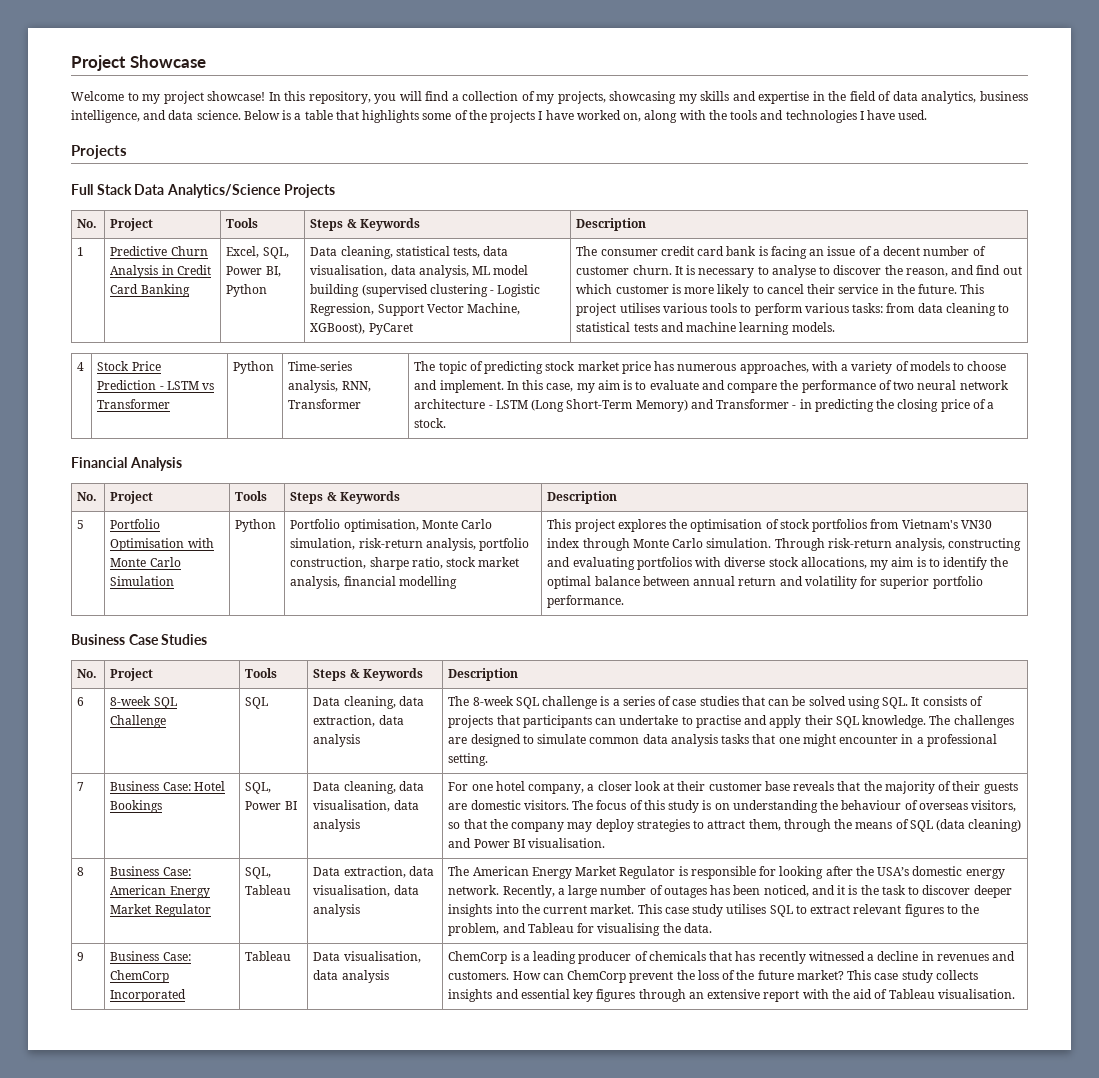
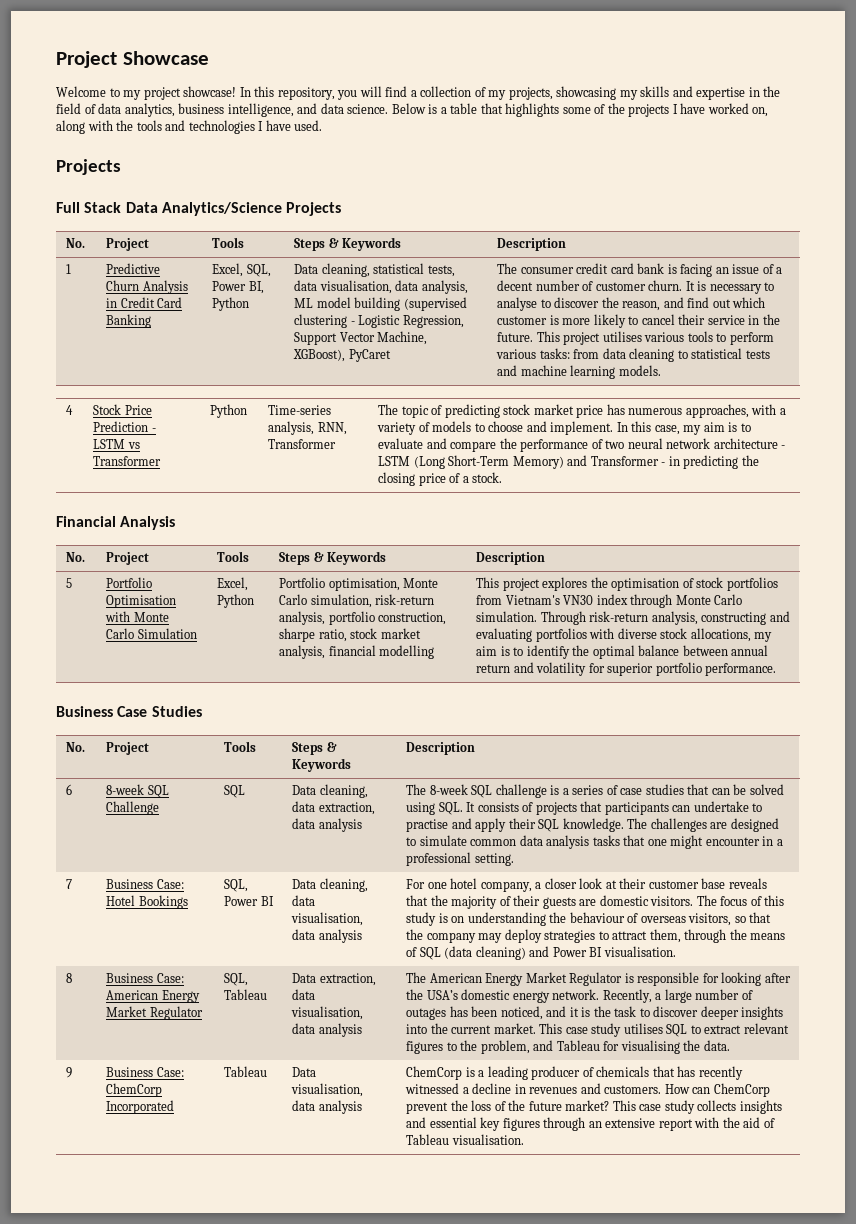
(175, 581) none -> [217,577,249,591] Excel,

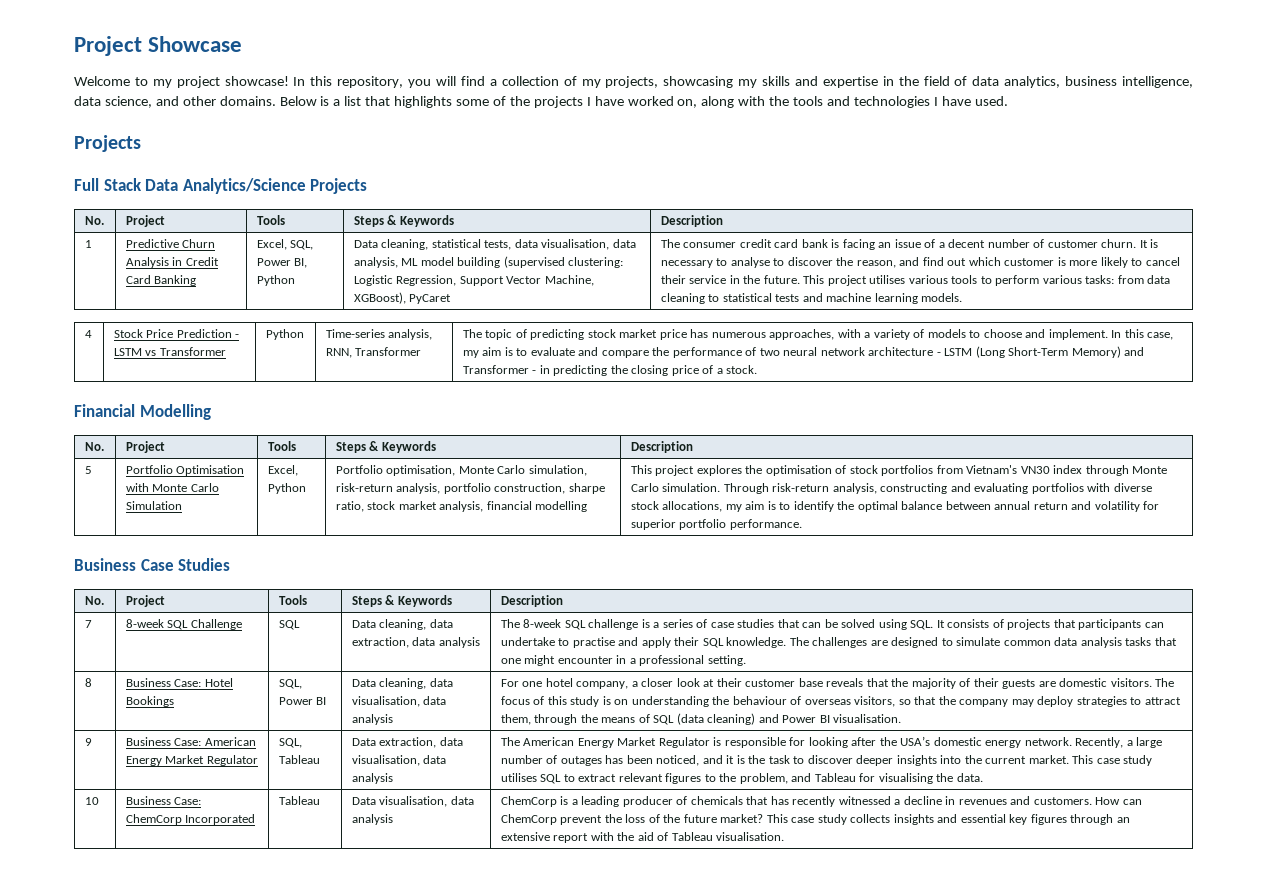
[297,103,389,114] and data science. -> [74,96,276,108] data science, and other domains.
[450,103,478,114] table -> [344,96,362,106] list
[294,314,355,328] clustering - -> [568,257,624,268] clustering:
[120,516,176,530] Analysis -> [139,404,211,420] Modelling
[66,784,73,795] 6 -> [84,620,92,628] 7
[66,879,73,889] 7 -> [84,678,92,687] 8
[66,973,73,983] 8 -> [84,738,92,746] 9
[66,1067,73,1078] 9 -> [84,797,99,805] 10

